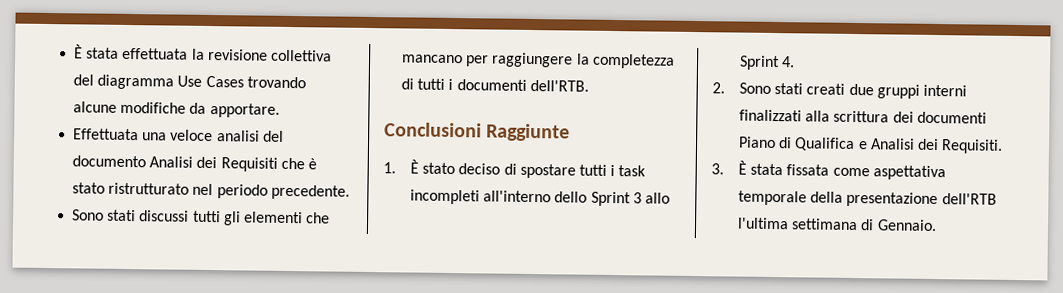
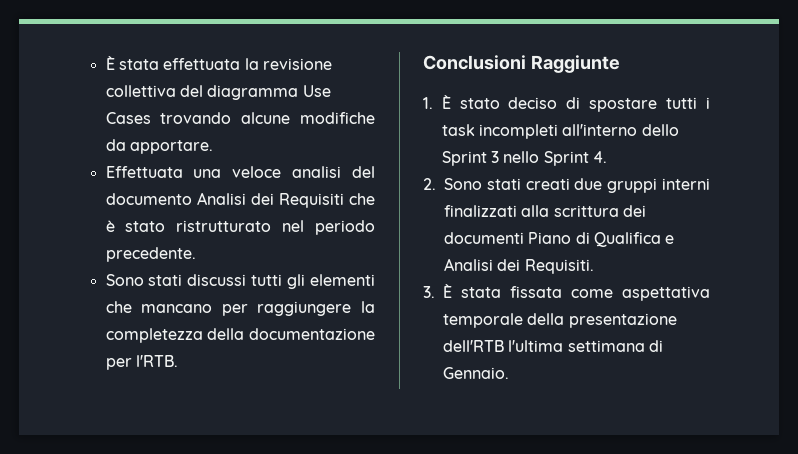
[401,78,589,92] di tutti i documenti dell'RTB. -> [207,328,375,340] [105,355,178,370] della documentazione per l'RTB.
[644,192,670,204] allo -> [503,151,540,163] nello

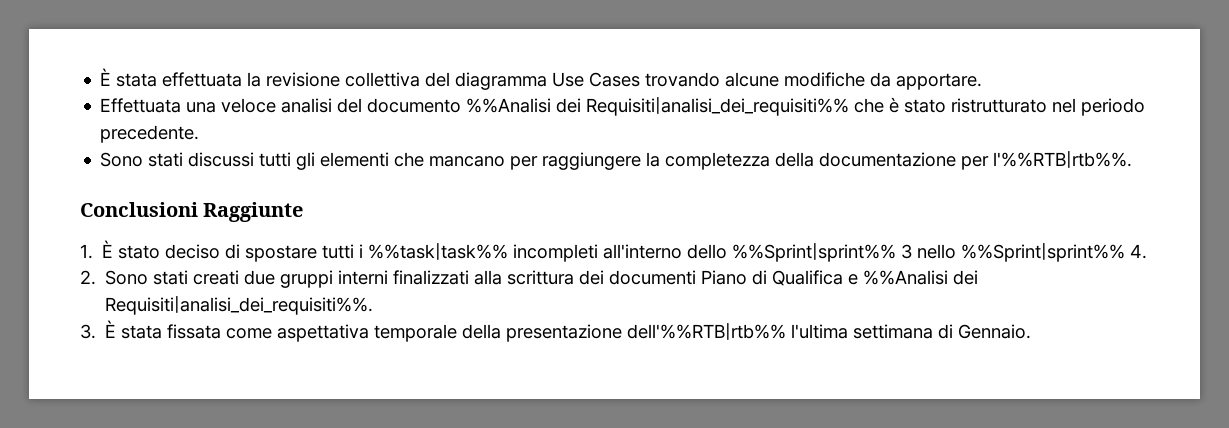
[196,192,344,208] Analisi dei Requisiti -> [466,97,850,116] %%Analisi dei Requisiti|analisi_dei_requisiti%%
[135,355,178,367] l'RTB. -> [993,151,1133,168] l'%%RTB|rtb%%.
[441,124,475,136] task -> [368,243,509,260] %%task|task%%
[441,151,487,166] Sprint -> [732,243,897,262] %%Sprint|sprint%%
[543,151,589,166] Sprint -> [961,243,1126,262] %%Sprint|sprint%%
[444,258,594,274] Analisi dei Requisiti. -> [863,270,979,285] [105,296,374,315] %%Analisi dei Requisiti|analisi_dei_requisiti%%.
[443,340,504,352] dell'RTB -> [627,323,787,340] dell'%%RTB|rtb%%

